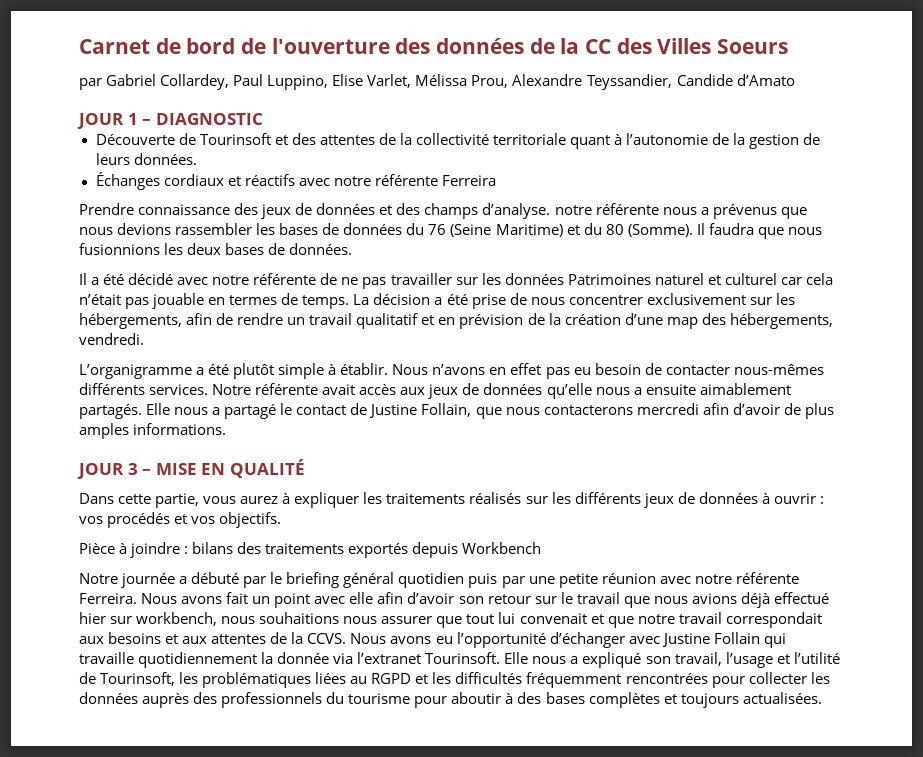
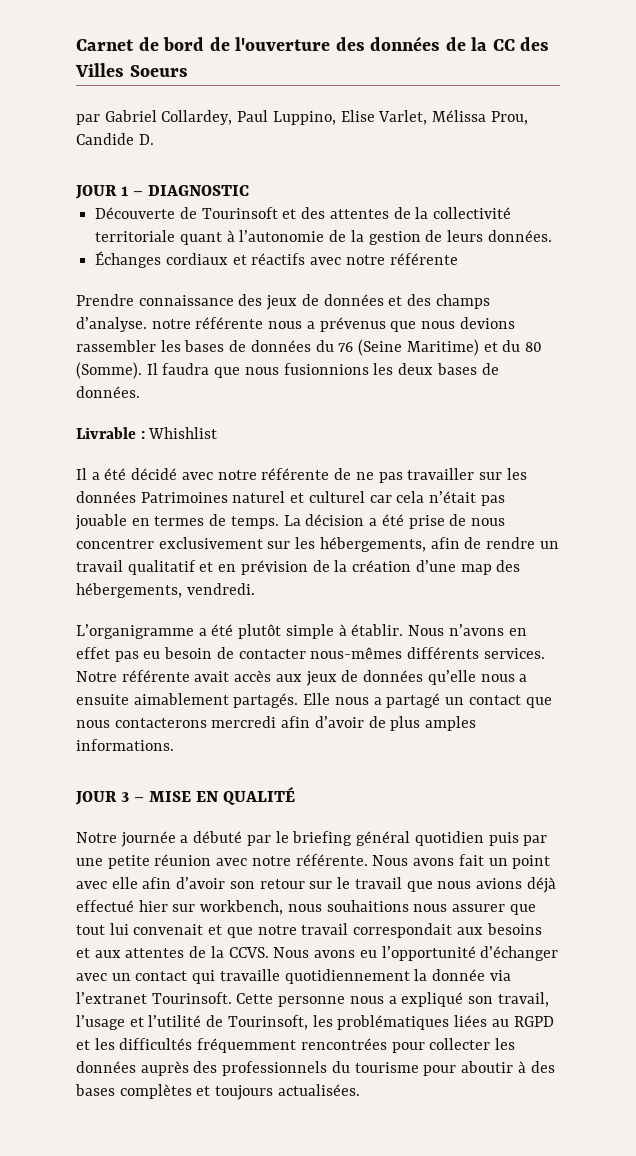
[512,74,795,90] Alexandre Teyssandier, Candide d’Amato -> [76,133,154,145] Candide D.
[441,175,496,186] Ferreira -> (458, 259) none
(353, 249) none -> [76,427,218,439] // Livrable : Whishlist
[280,403,472,418] le contact de Justine Follain, -> [445,695,521,705] un contact
[79,492,824,508] [79,512,282,528] [79,542,542,558] // Dans cette partie, vous aurez à expliquer les traitements réalisés sur les différents jeux de données à ouvrir : vos procédés et vos objectifs. // Pièce à joindre : bilans des traitements exportés depuis Workbench -> (295, 796) none
[735,572,799,584] [79,593,137,604] référente Ferreira. -> [295,854,368,866] référente.
[661,632,760,647] Justine Follain -> [111,971,188,981] un contact
[504,652,529,664] Elle -> [236,993,346,1007] Cette personne

